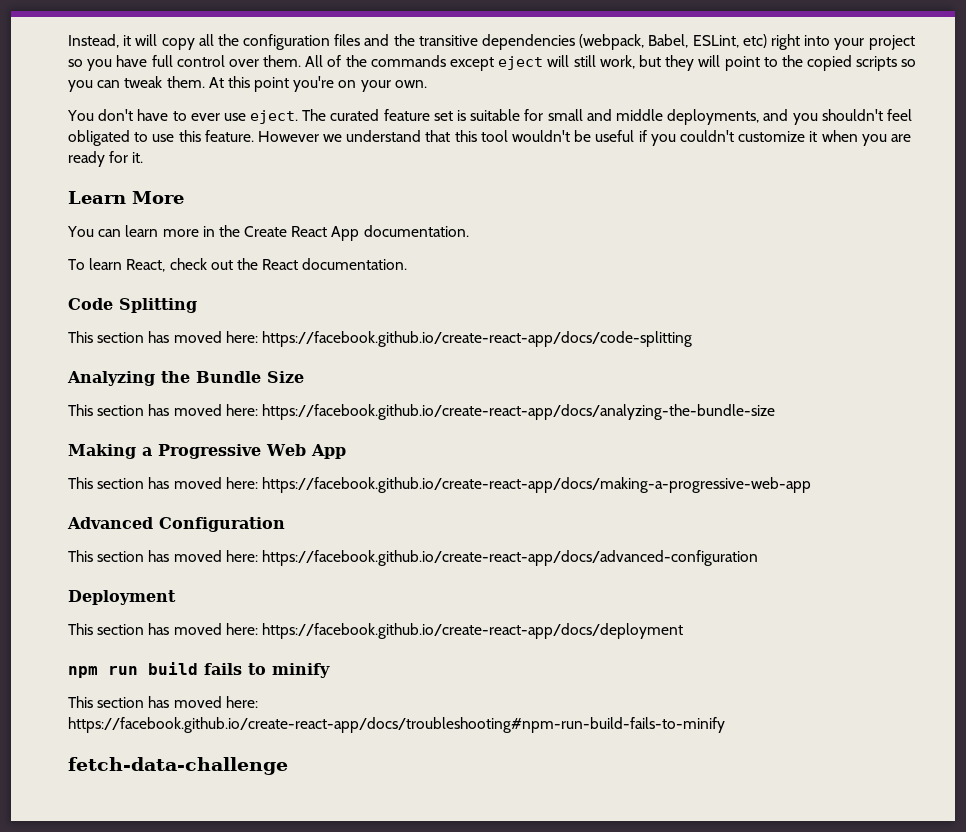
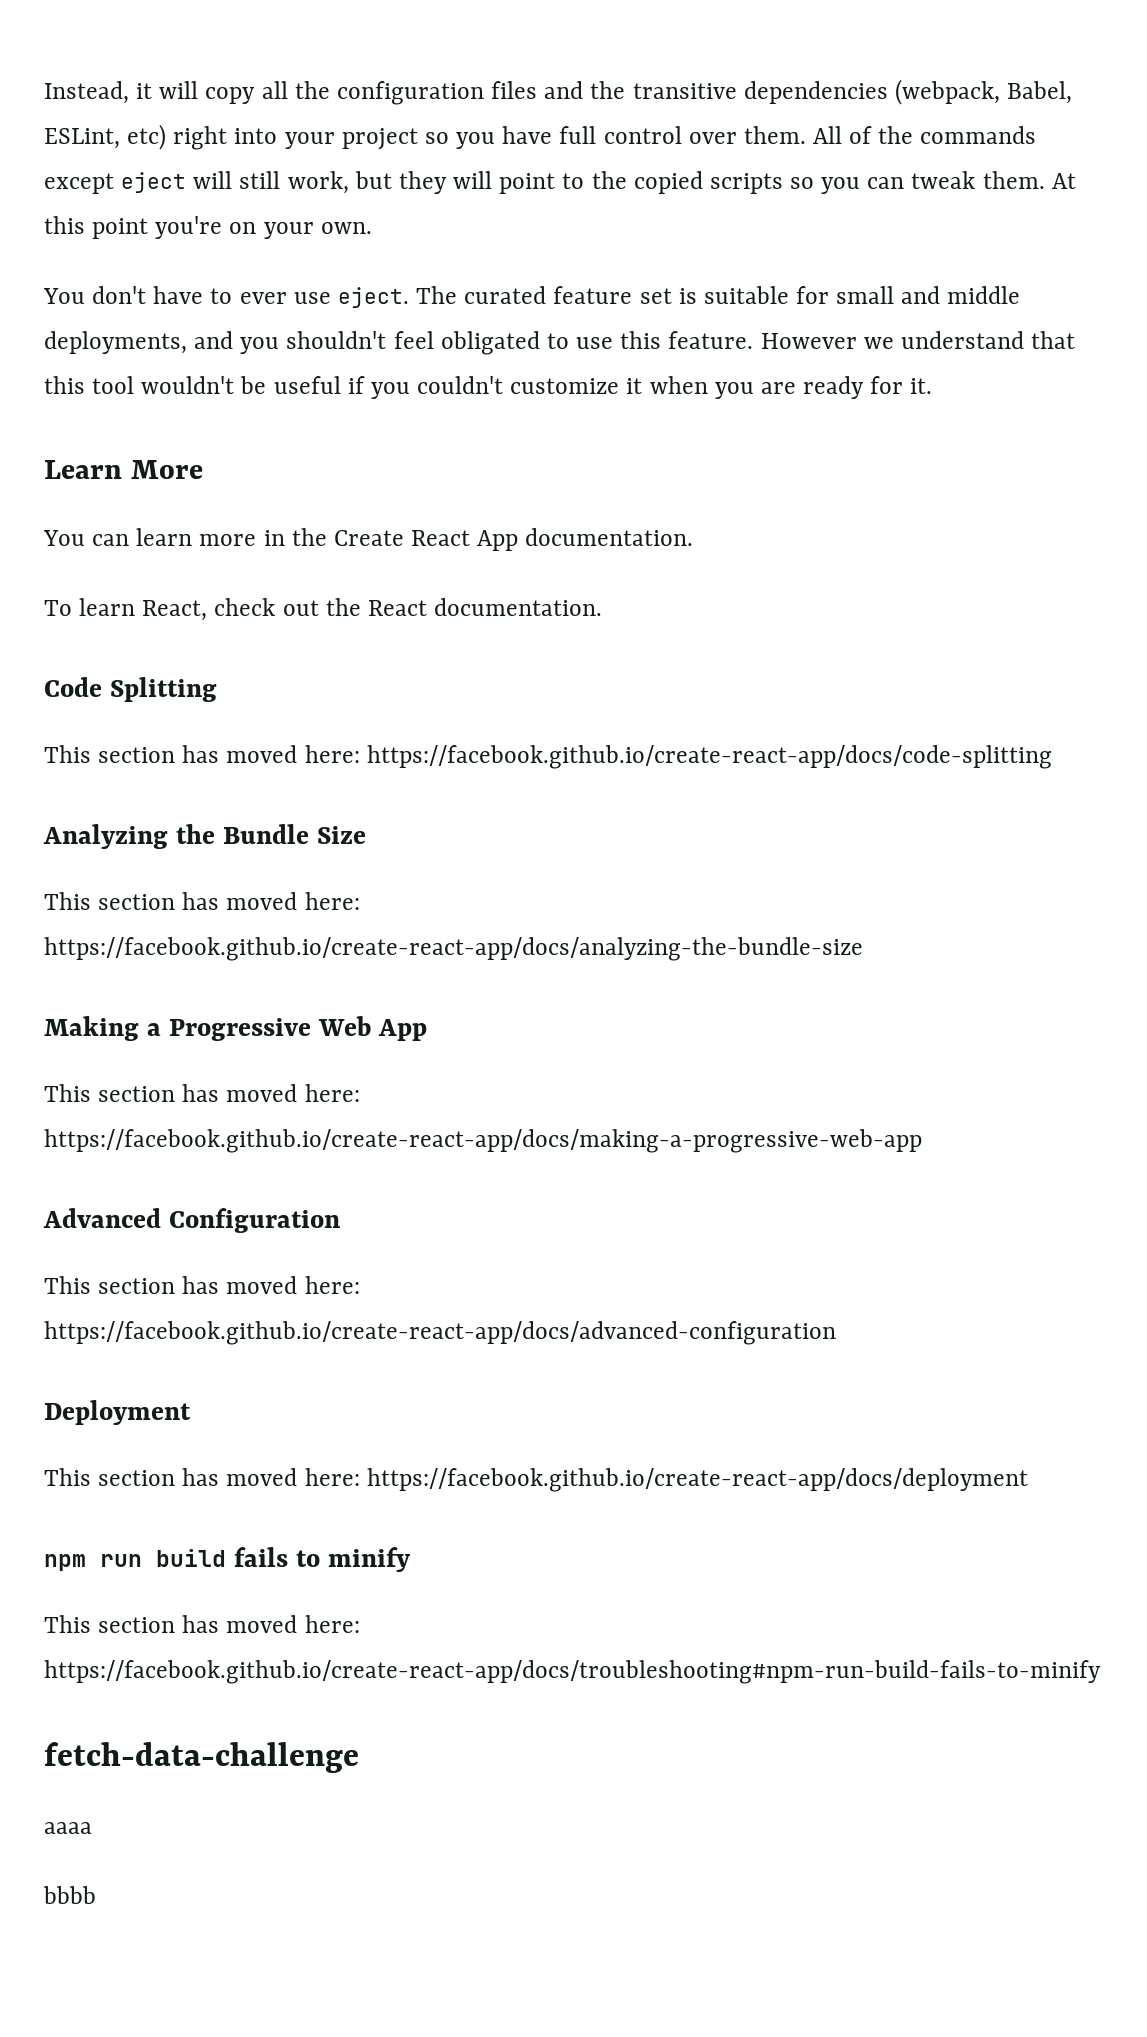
(288, 766) none -> [44,1822,92,1834] [43,1886,96,1904] // aaaa // bbbb

